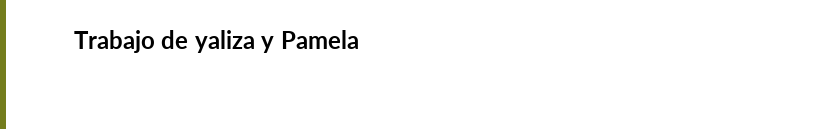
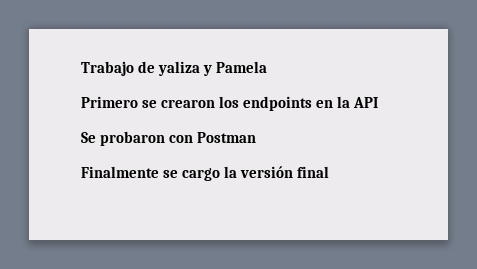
(359, 39) none -> [81,96,379,111] [81,131,257,146] [81,166,330,181] // Primero se crearon los endpoints en la API // Se probaron con Postman // Finalmente se cargo la versión final

